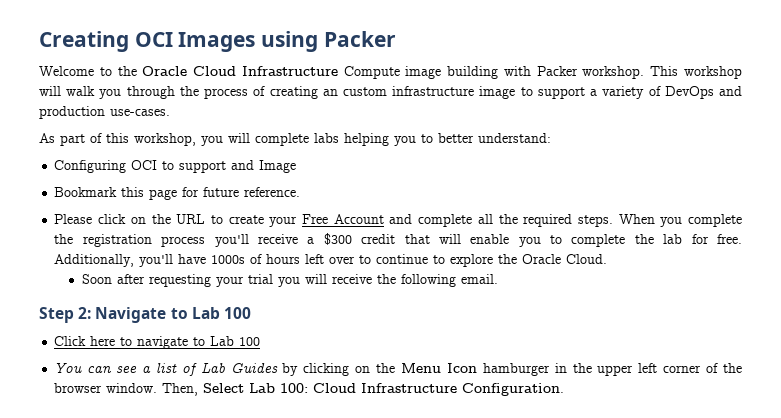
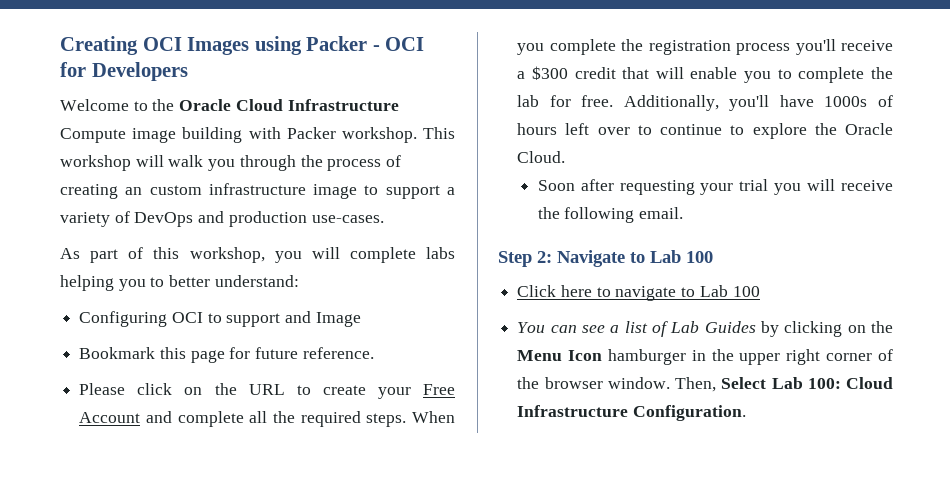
(396, 39) none -> [372,37,425,51] [60,62,188,81] - OCI for Developers
[638,363,658,373] left -> [786,349,821,365] right

